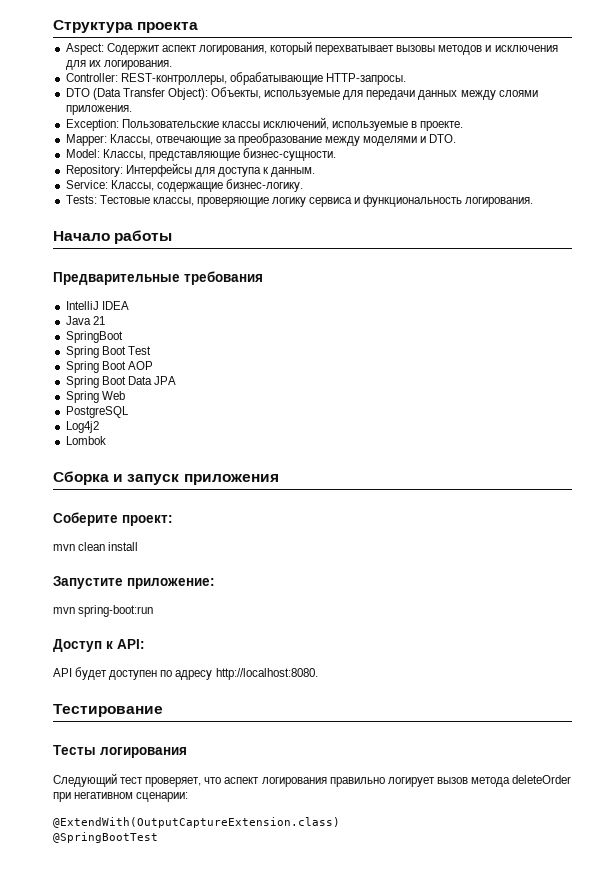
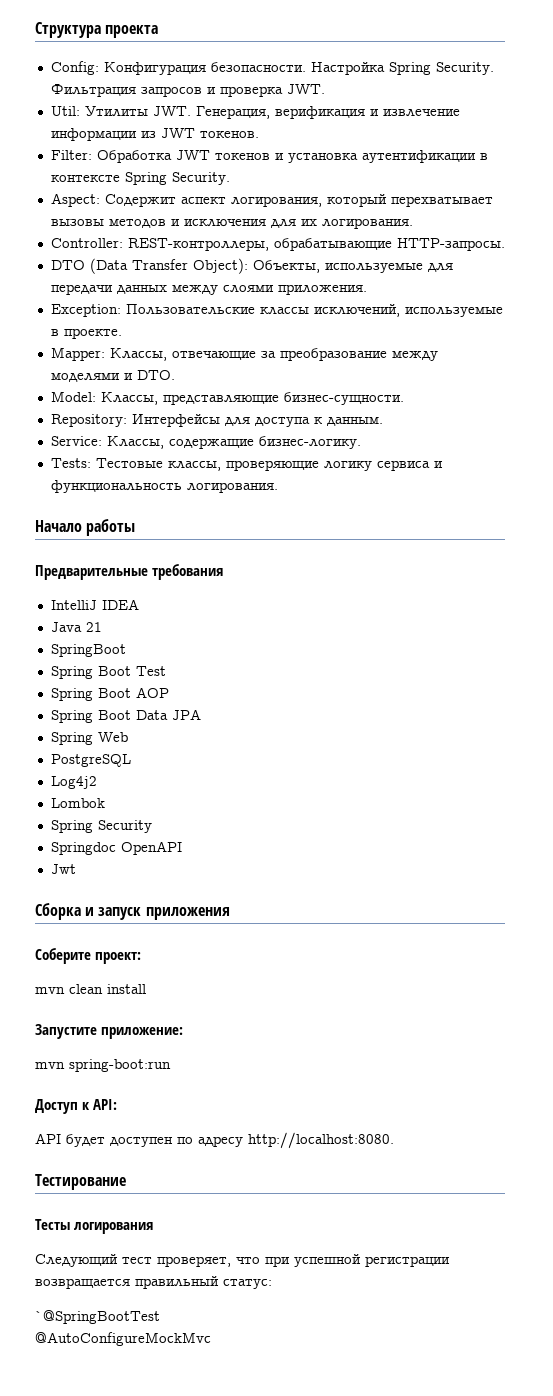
(199, 27) none -> [50,61,494,75] [50,84,325,97] [50,106,460,119] [50,128,259,141] [50,150,488,163] [50,172,230,185] // Config: Конфигурация безопасности. Настройка Spring Security. Фильтрация запросов и проверка JWT. // Util: Утилиты JWT. Генерация, верификация и извлечение информации из JWT токенов. // Filter: Обработка JWT токенов и установка аутентификации в контексте Spring Security.
(106, 440) none -> [50,820,152,833] [50,841,182,855] [50,864,76,874] // Spring Security // Springdoc OpenAPI // Jwt
[224,775,572,787] [53,792,189,802] [53,817,340,828] [53,832,158,843] аспект логирования правильно логирует вызов метода deleteOrder при негативном сценарии: // @ExtendWith(OutputCaptureExtension.class) // @SpringBootTest -> [265,1254,450,1267] [35,1276,272,1289] [35,1310,160,1324] [35,1332,211,1346] при успешной регистрации возвращается правильный статус: // `@SpringBootTest // @AutoConfigureMockMvc

